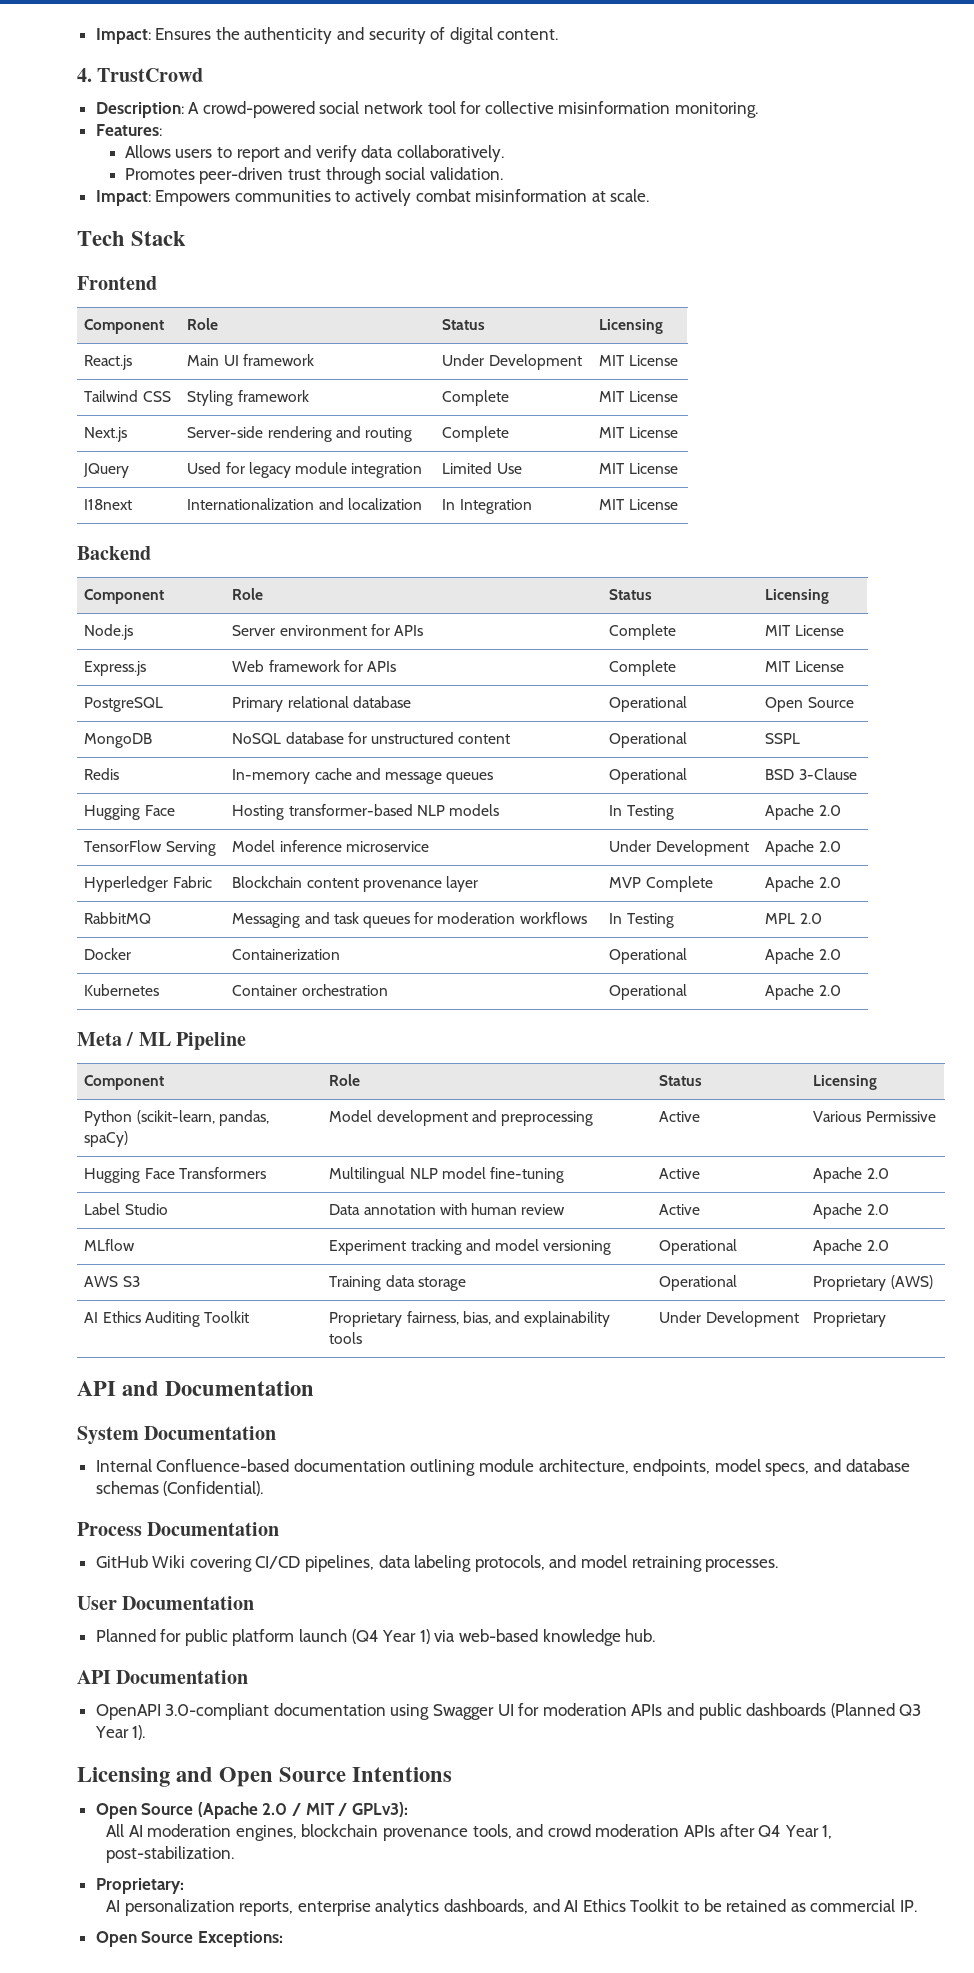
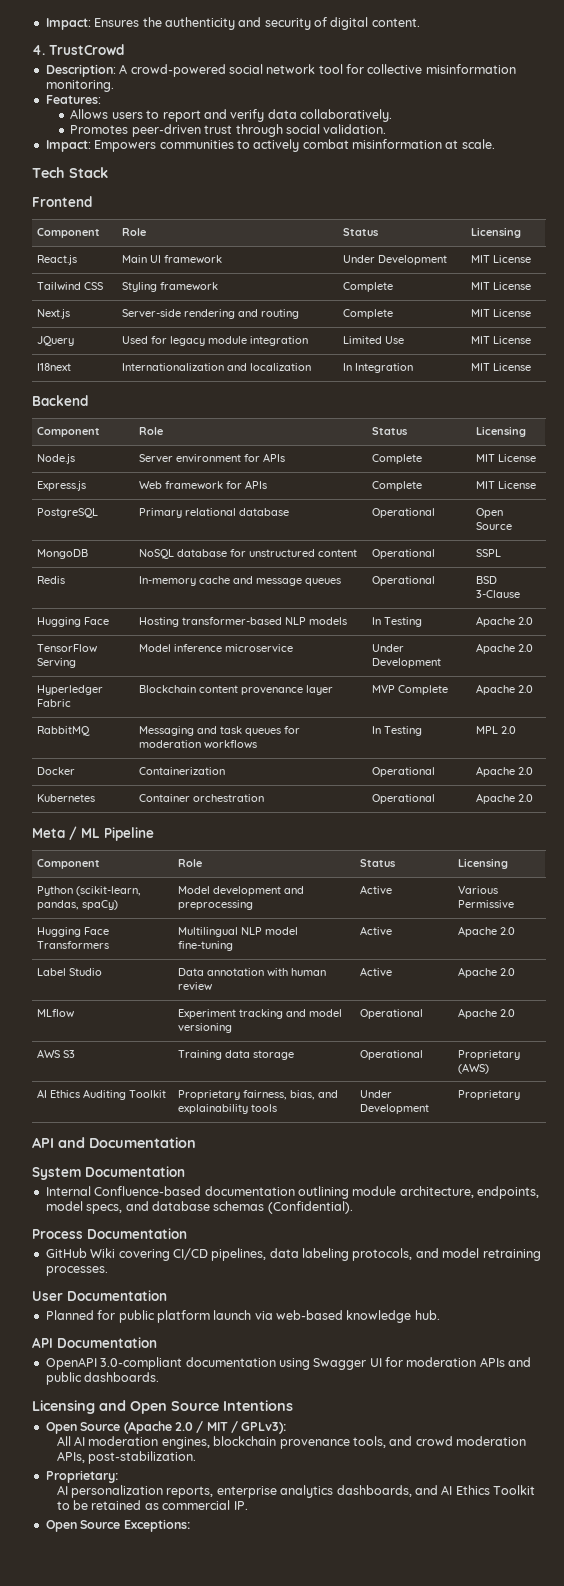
[351,1629,430,1644] (Q4 Year 1) -> (252, 1315) none
[746,1703,922,1718] [94,1725,146,1740] dashboards (Planned Q3 Year 1). -> [84,1372,160,1382] dashboards.
[684,1824,833,1839] APIs after Q4 Year 1, -> [56,1451,85,1463] APIs,

